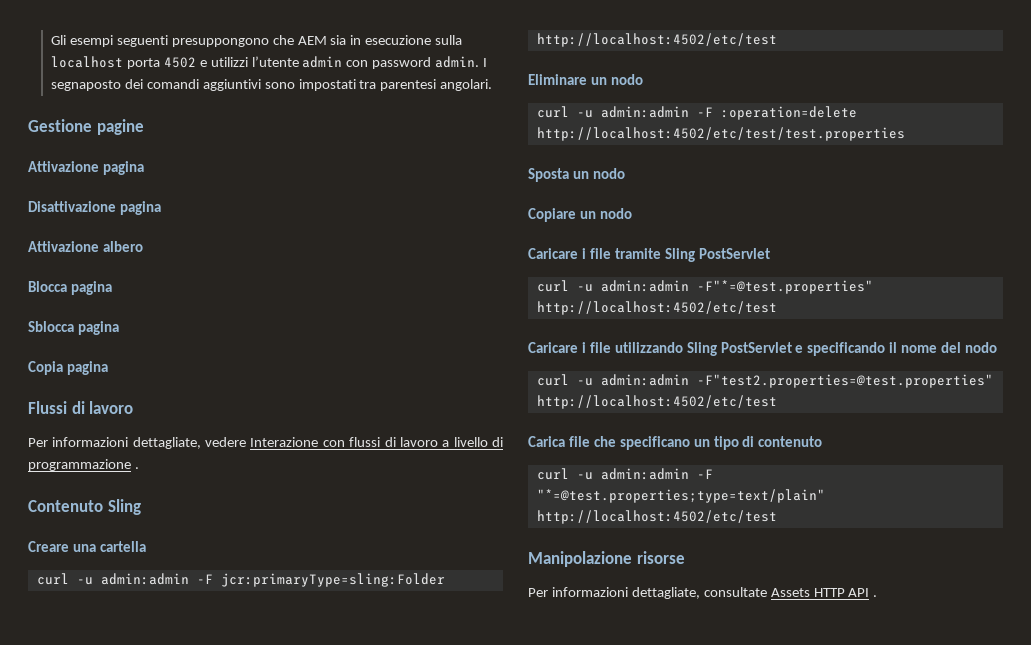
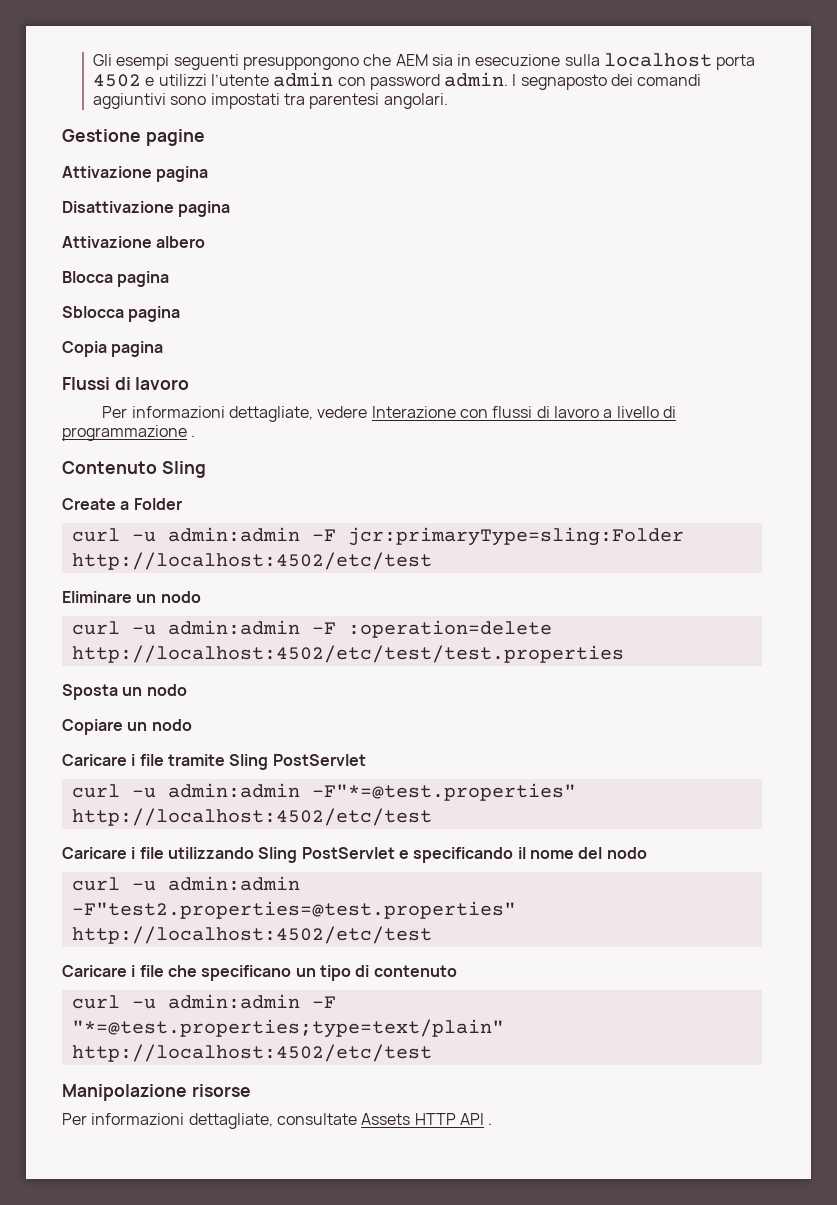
[28,541,146,552] Creare una cartella -> [62,498,182,510] Create a Folder
[528,436,565,447] Carica -> [62,965,136,977] Caricare i

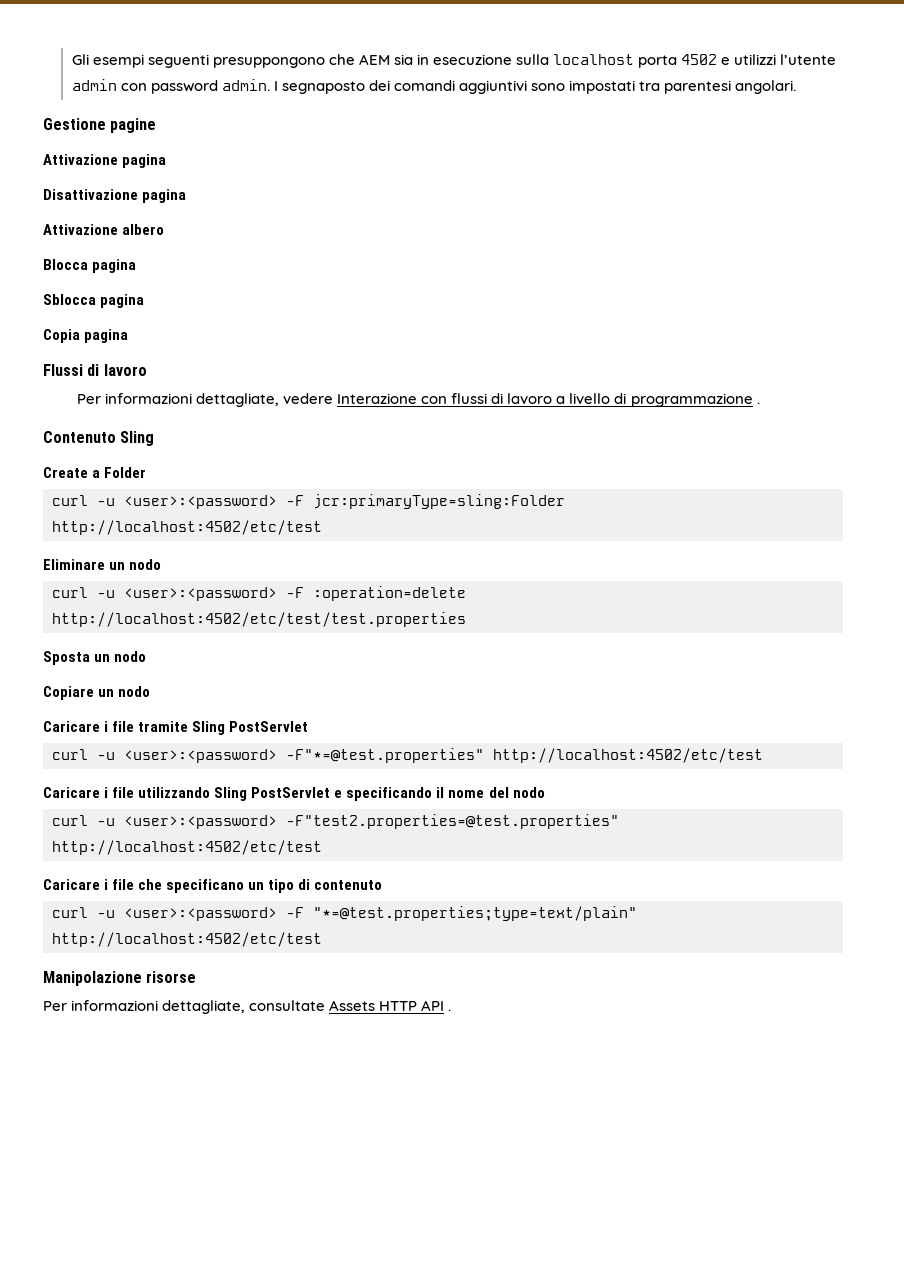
[167,527,300,542] admin:admin -> [124,495,277,509] <user>:<password>
[167,620,300,635] admin:admin -> [124,587,277,601] <user>:<password>
[167,783,300,798] admin:admin -> [124,749,277,763] <user>:<password>
[167,876,300,891] admin:admin -> [124,815,277,829] <user>:<password>
[167,994,300,1009] admin:admin -> [124,907,277,921] <user>:<password>

